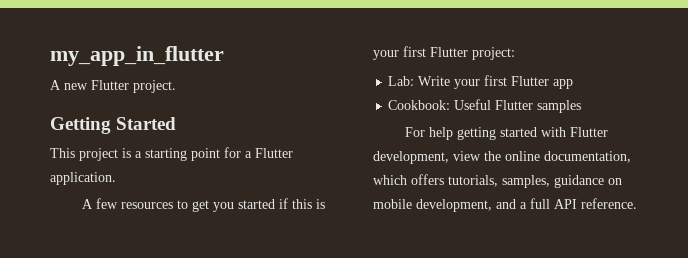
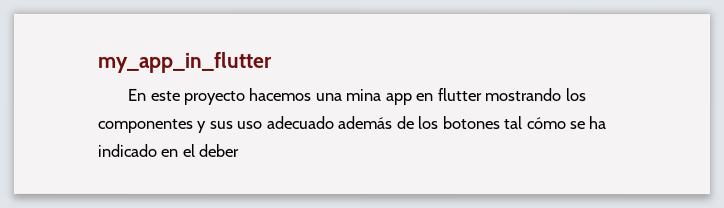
[50,80,176,93] [50,117,177,134] [50,147,293,161] [50,172,116,185] [81,198,325,212] [373,46,515,60] [388,75,574,89] [388,99,582,113] [404,127,608,140] [373,151,631,164] [373,174,622,188] [373,198,637,212] A new Flutter project. // Getting Started // This project is a starting point for a Flutter application. // A few resources to get you started if this is your first Flutter project: // Lab: Write your first Flutter app // Cookbook: Useful Flutter samples // For help getting started with Flutter development, view the online documentation, which offers tutorials, samples, guidance on mobile development, and a full API reference. -> [128,87,587,106] [97,115,607,133] [97,143,240,157] En este proyecto hacemos una mina app en flutter mostrando los componentes y sus uso adecuado además de los botones tal cómo se ha indicado en el deber

